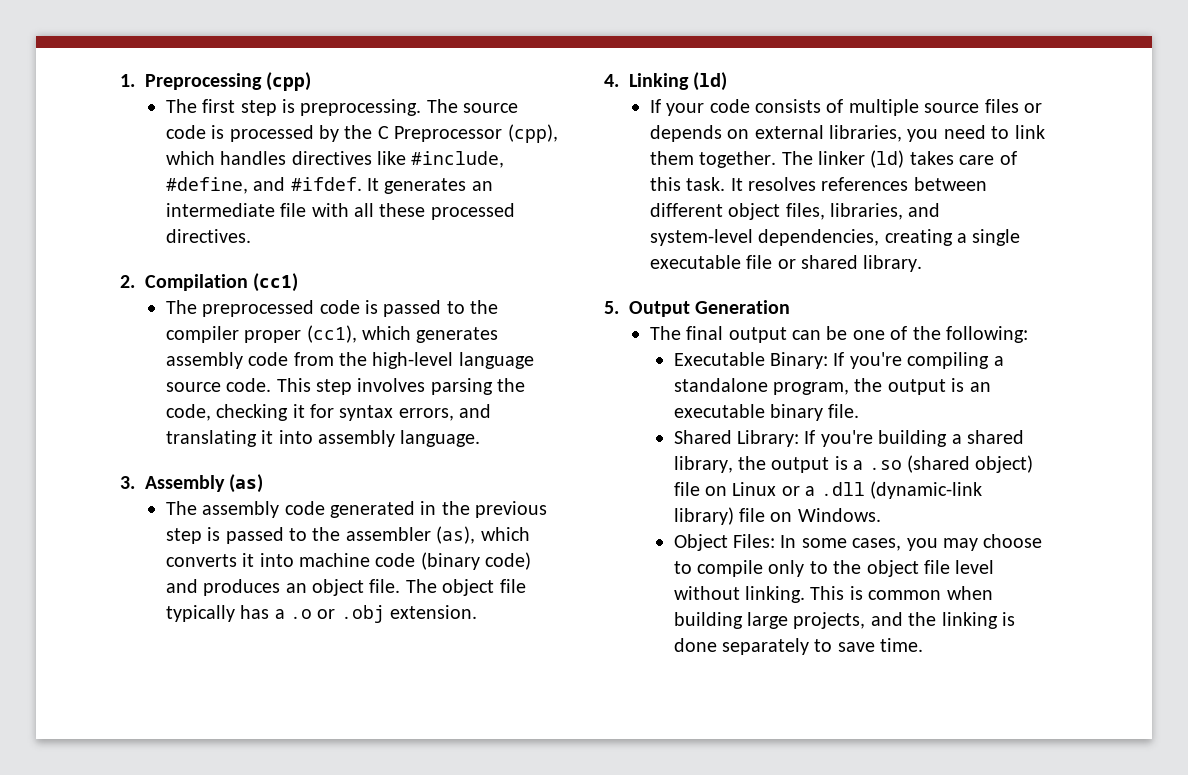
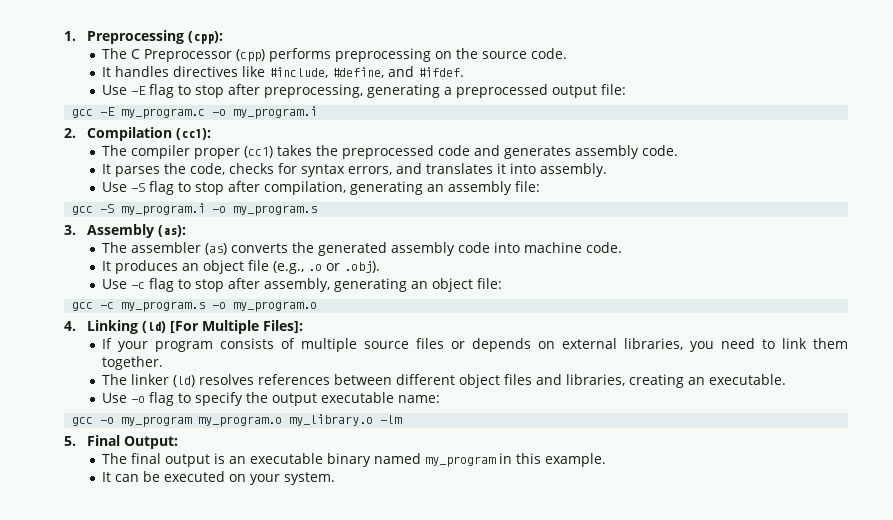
[266,72,312,91] [165,99,519,116] [165,124,558,143] [165,151,215,165] (cpp) // The first step is preprocessing. The source code is processed by the C Preprocessor (cpp), which -> [187,31,223,44] [101,48,567,62] [101,67,111,77] (cpp): // The C Preprocessor (cpp) performs preprocessing on the source code. // It
[366,178,493,194] [165,203,515,220] [165,229,251,243] It generates an intermediate file with all these processed directives. -> [101,84,626,98] [72,106,318,119] // Use -E flag to stop after preprocessing, generating a preprocessed output file: // gcc -E my_program.c -o my_program.i
[253,273,299,292] [165,300,499,317] [165,325,499,343] [165,352,534,369] [165,378,526,395] [165,404,305,421] (cc1) // The preprocessed code is passed to the compiler proper (cc1), which generates assembly code from the high-level language source code. This step involves parsing the code, checking it -> [175,128,211,140] [101,145,678,159] [101,163,274,177] (cc1): // The compiler proper (cc1) takes the preprocessed code and generates assembly code. // It parses the code, checks
[165,430,481,447] translating it into assembly language. -> [425,163,607,177] [101,181,540,195] [72,203,318,216] translates it into assembly. // Use -S flag to stop after compilation, generating an assembly file: // gcc -S my_program.i -o my_program.s
[229,474,264,493] [165,501,548,518] [165,526,530,544] [165,552,532,570] [165,579,526,596] [165,605,478,623] (as) // The assembly code generated in the previous step is passed to the assembler (as), which converts it into machine code (binary code) and produces an object file. The object file typically has a .o or .obj extension. -> [157,225,186,237] [101,242,622,256] [101,260,380,274] [101,278,502,292] [72,301,318,312] (as): // The assembler (as) converts the generated assembly code into machine code. // It produces an object file (e.g., .o or .obj). // Use -c flag to stop after assembly, generating an object file: // gcc -c my_program.s -o my_program.o
(728, 81) none -> [169,320,303,334] [For Multiple Files]:
[709,99,750,113] code -> [154,341,213,352] program
(777, 159) none -> (163, 363) //
[909,151,1017,165] [649,177,743,191] takes care of this task. It -> (195, 381) none
[785,203,941,220] [649,229,1021,246] [649,255,923,272] files, libraries, and system-level dependencies, creating a single executable file or shared library. -> [503,374,786,388] [101,392,440,406] [72,414,403,427] files and libraries, creating an executable. // Use -o flag to specify the output executable name: // gcc -o my_program my_program.o my_library.o -lm
[629,300,791,317] Output Generation -> [86,435,178,449] Final Output:
[791,326,1028,343] [673,352,1004,369] [673,378,991,395] [673,404,860,421] [673,430,1024,447] [673,455,1034,473] [673,481,982,499] [673,507,881,525] [673,534,1043,551] [673,560,995,577] [673,586,993,603] [673,612,1015,629] [673,638,924,655] can be one of the following: // Executable Binary: If you're compiling a standalone program, the output is an executable binary file. // Shared Library: If you're building a shared library, the output is a .so (shared object) file on Linux or a .dll (dynamic-link library) file on Windows. // Object Files: In some cases, you may choose to compile only to the object file level without linking. This is common when building large projects, and the linking is done separately to save time. -> [213,453,606,467] [101,471,335,485] is an executable binary named my_program in this example. // It can be executed on your system.

